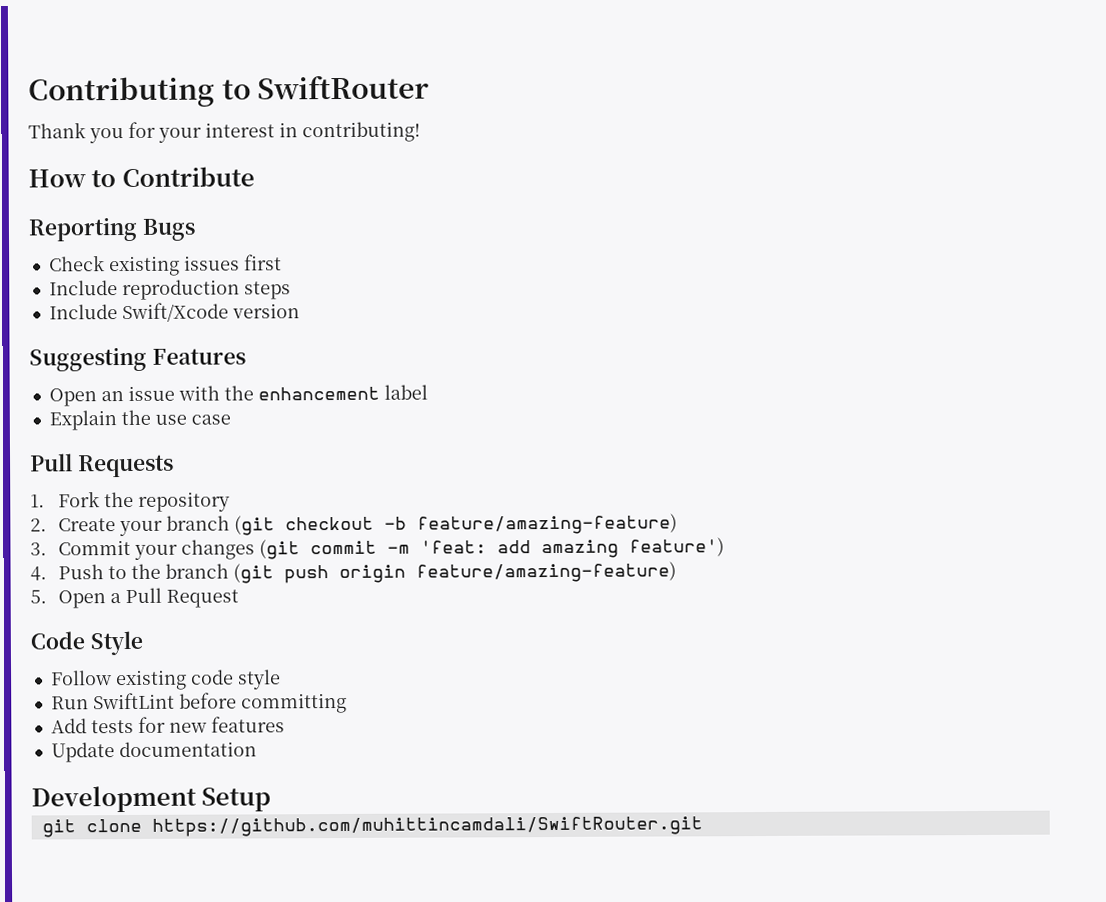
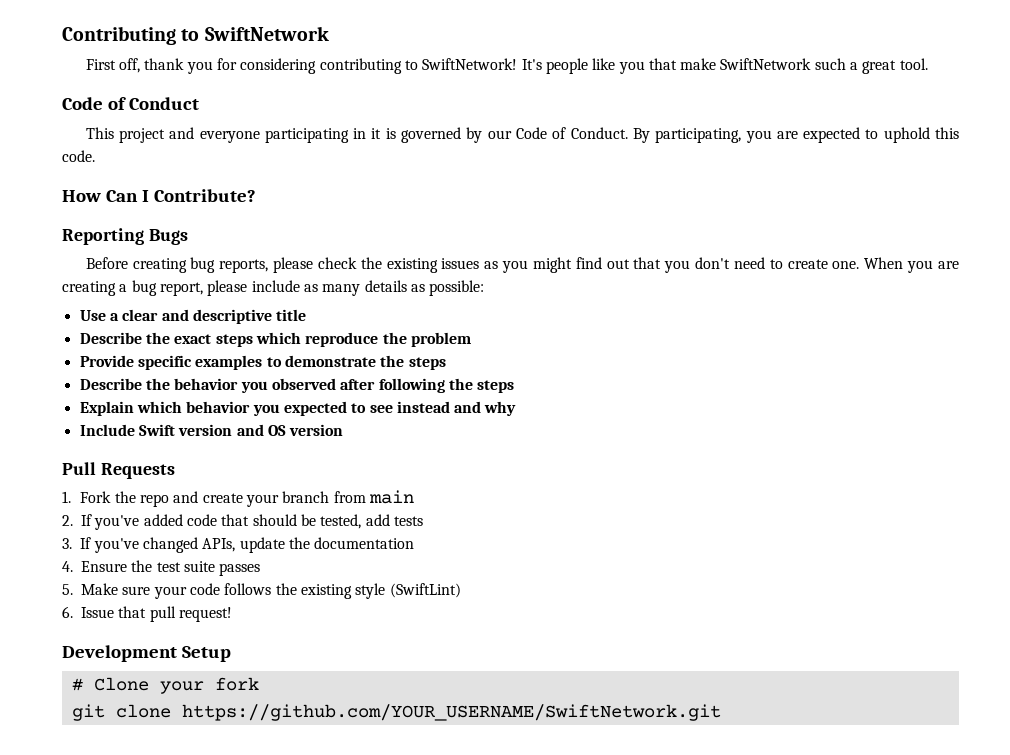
[257,75,430,100] [28,121,421,144] [28,166,255,188] [28,216,196,242] [48,254,282,277] [48,279,291,301] [48,302,300,323] [29,346,246,372] [48,384,428,407] [48,409,231,431] SwiftRouter // Thank you for your interest in contributing! // How to Contribute // Reporting Bugs // Check existing issues first // Include reproduction steps // Include Swift/Xcode version // Suggesting Features // Open an issue with the enhancement label // Explain the use case -> [204,26,329,41] [85,58,928,74] [62,97,199,110] [85,127,960,143] [62,150,95,162] [62,189,256,202] [62,228,188,245] [85,257,960,273] [62,280,485,296] [79,309,307,324] [79,332,471,347] [79,355,446,370] [79,378,515,393] [79,401,517,416] [79,424,344,436] SwiftNetwork // First off, thank you for considering contributing to SwiftNetwork! It's people like you that make SwiftNetwork such a great tool. // Code of Conduct // This project and everyone participating in it is governed by our Code of Conduct. By participating, you are expected to uphold this code. // How Can I Contribute? // Reporting Bugs // Before creating bug reports, please check the existing issues as you might find out that you don't need to create one. When you are creating a bug report, please include as many details as possible: // Use a clear and descriptive title // Describe the exact steps which reproduce the problem // Provide specific examples to demonstrate the steps // Describe the behavior you observed after following the steps // Explain which behavior you expected to see instead and why // Include Swift version and OS version
[138,491,231,512] [30,513,679,537] [30,537,726,560] [30,561,678,584] [30,587,240,609] [30,630,143,656] [50,669,281,691] [50,692,347,714] [50,716,285,734] [50,741,257,763] [31,785,272,813] repository // 2. Create your branch (git checkout -b feature/amazing-feature) // 3. Commit your changes (git commit -m 'feat: add amazing feature') // 4. Push to the branch (git push origin feature/amazing-feature) // 5. Open a Pull Request // Code Style // Follow existing code style // Run SwiftLint before committing // Add tests for new features // Update documentation // Development Setup -> [139,490,414,507] [62,514,423,530] [62,537,415,553] [62,560,261,576] [62,583,461,599] [62,606,232,622] [62,645,231,662] [71,677,259,694] repo and create your branch from main // 2. If you've added code that should be tested, add tests // 3. If you've changed APIs, update the documentation // 4. Ensure the test suite passes // 5. Make sure your code follows the existing style (SwiftLint) // 6. Issue that pull request! // Development Setup // # Clone your fork
[151,816,703,837] https://github.com/muhittincamdali/SwiftRouter.git -> [181,704,721,721] https://github.com/YOUR_USERNAME/SwiftNetwork.git

